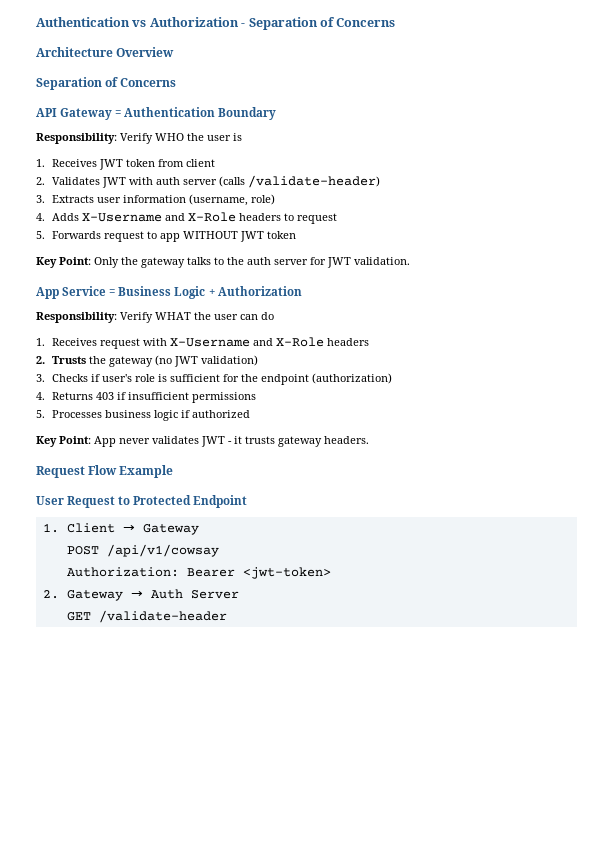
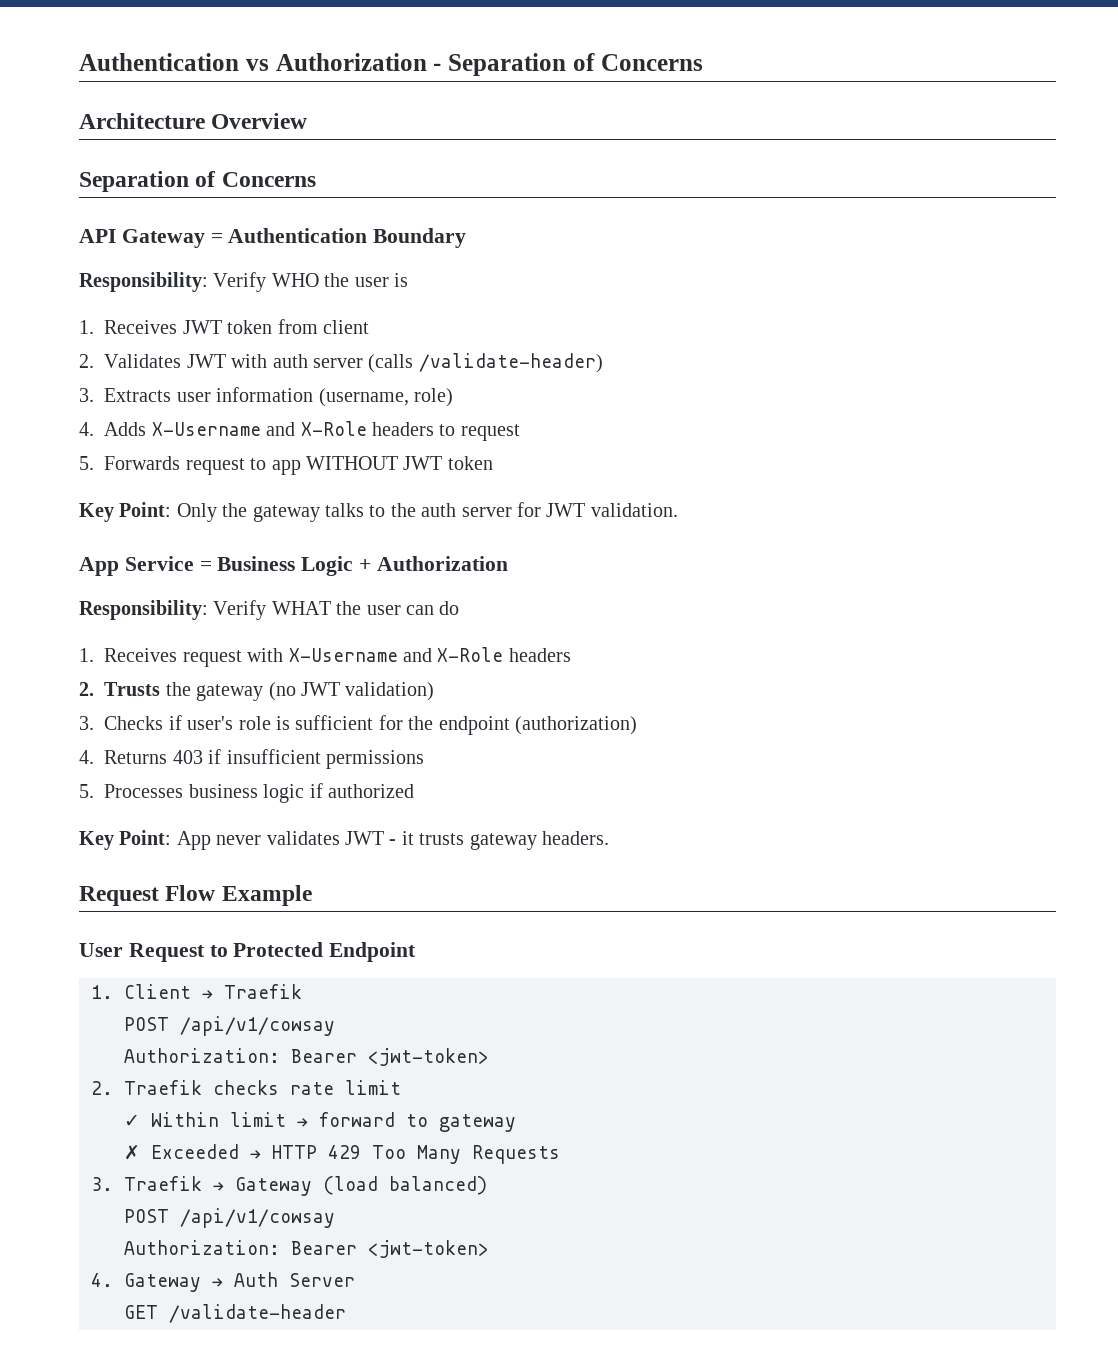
[142,524,199,535] Gateway -> [224,984,302,999] Traefik
(59, 594) none -> [124,1080,401,1095] [124,1112,516,1132] [124,1144,560,1164] [91,1176,487,1196] [124,1208,335,1228] [124,1240,489,1258] [91,1273,113,1287] Traefik checks rate limit // ✓ Within limit → forward to gateway // ✗ Exceeded → HTTP 429 Too Many Requests // 3. Traefik → Gateway (load balanced) // POST /api/v1/cowsay // Authorization: Bearer <jwt-token> // 4.

